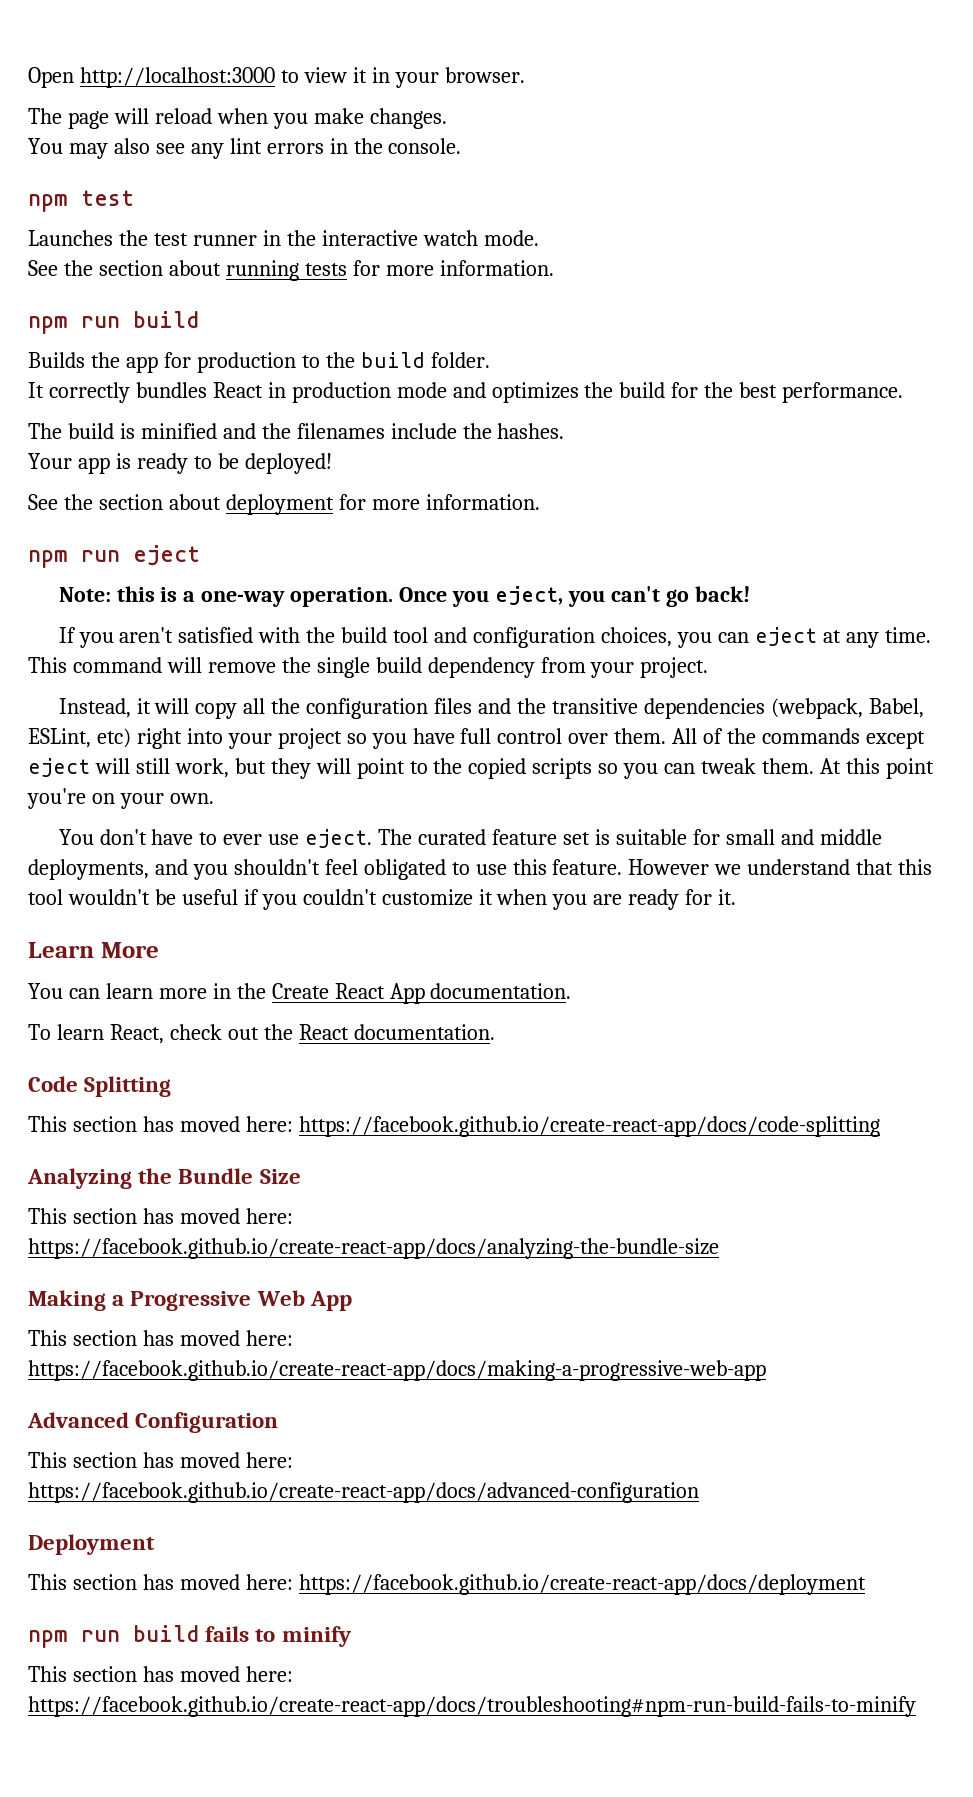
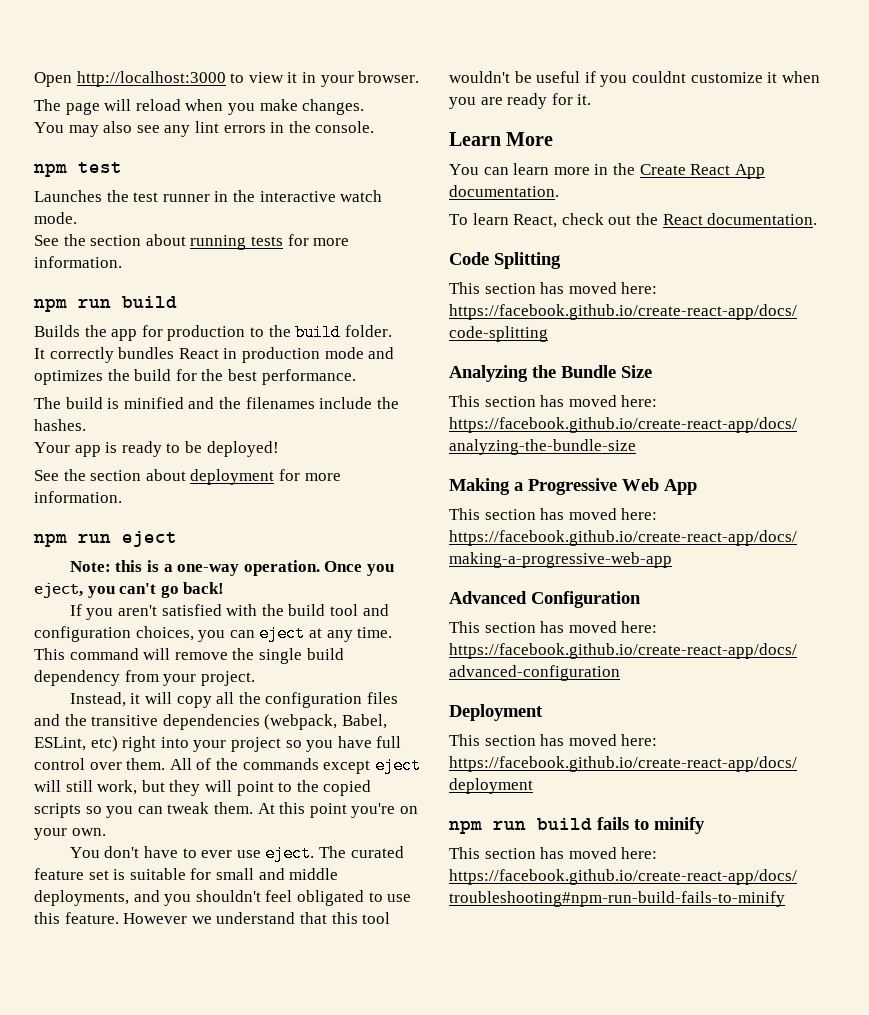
[302,889,377,905] couldn't -> [631,71,686,83] couldnt

